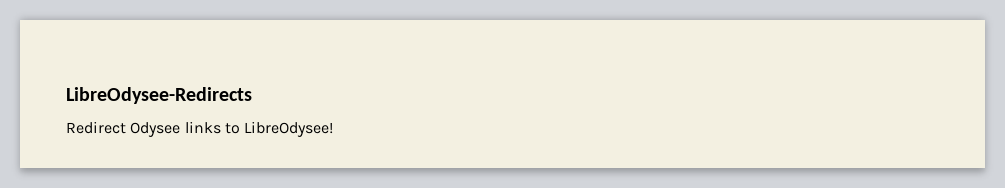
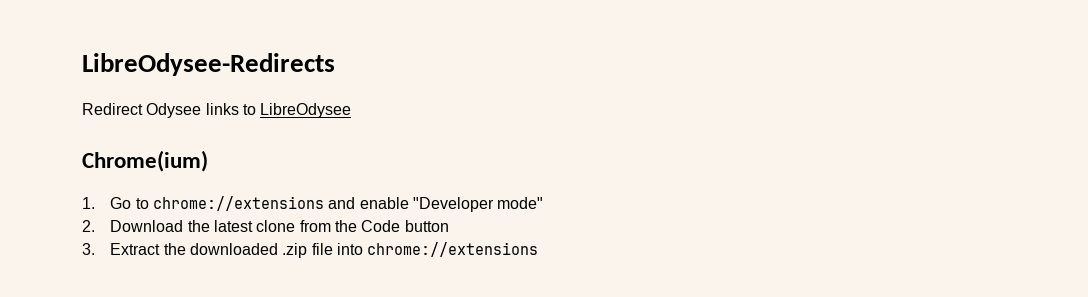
[244,121,334,137] LibreOdysee! -> [260,103,352,118] [82,150,208,172] [82,196,544,212] [82,220,449,232] [82,242,539,258] LibreOdysee // Chrome(ium) // 1. Go to chrome://extensions and enable "Developer mode" // 2. Download the latest clone from the Code button // 3. Extract the downloaded .zip file into chrome://extensions

